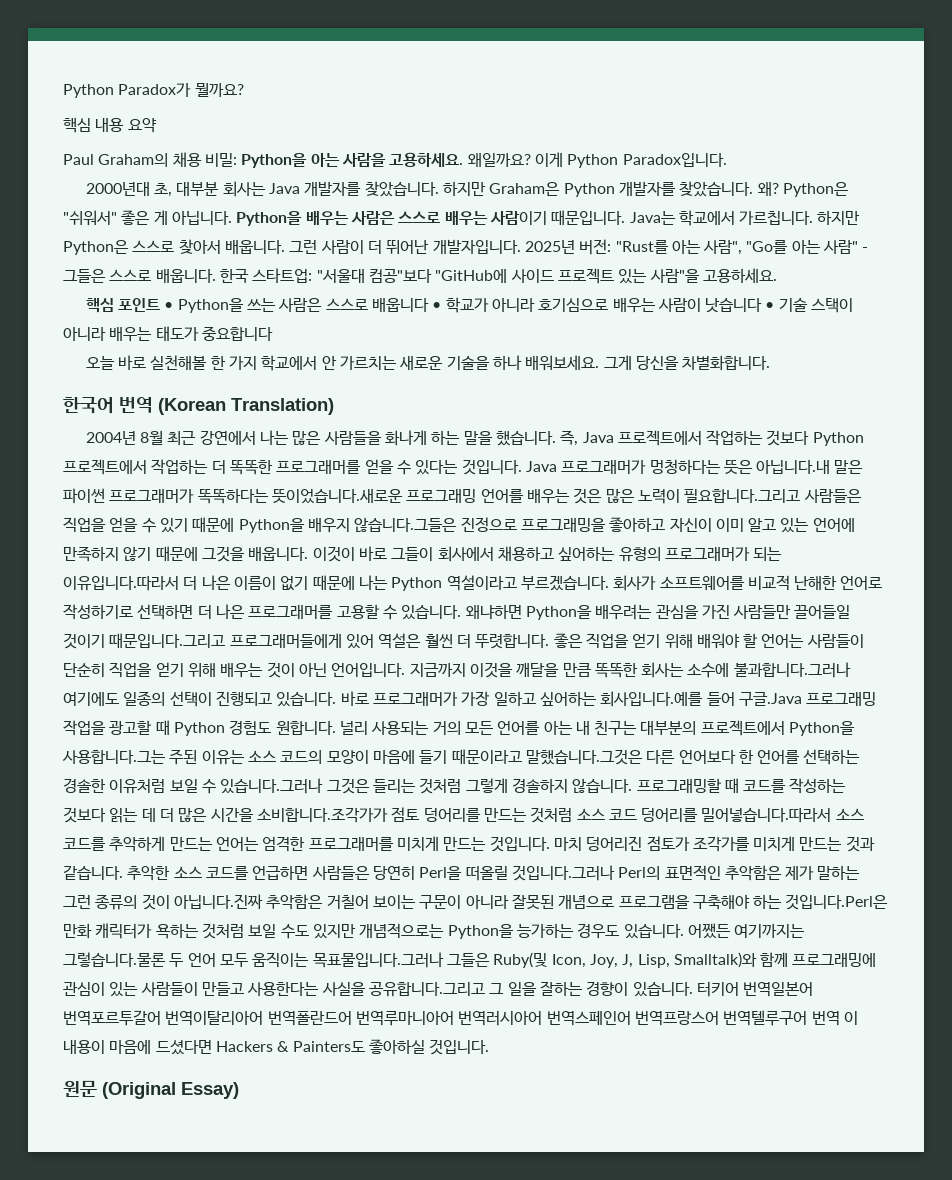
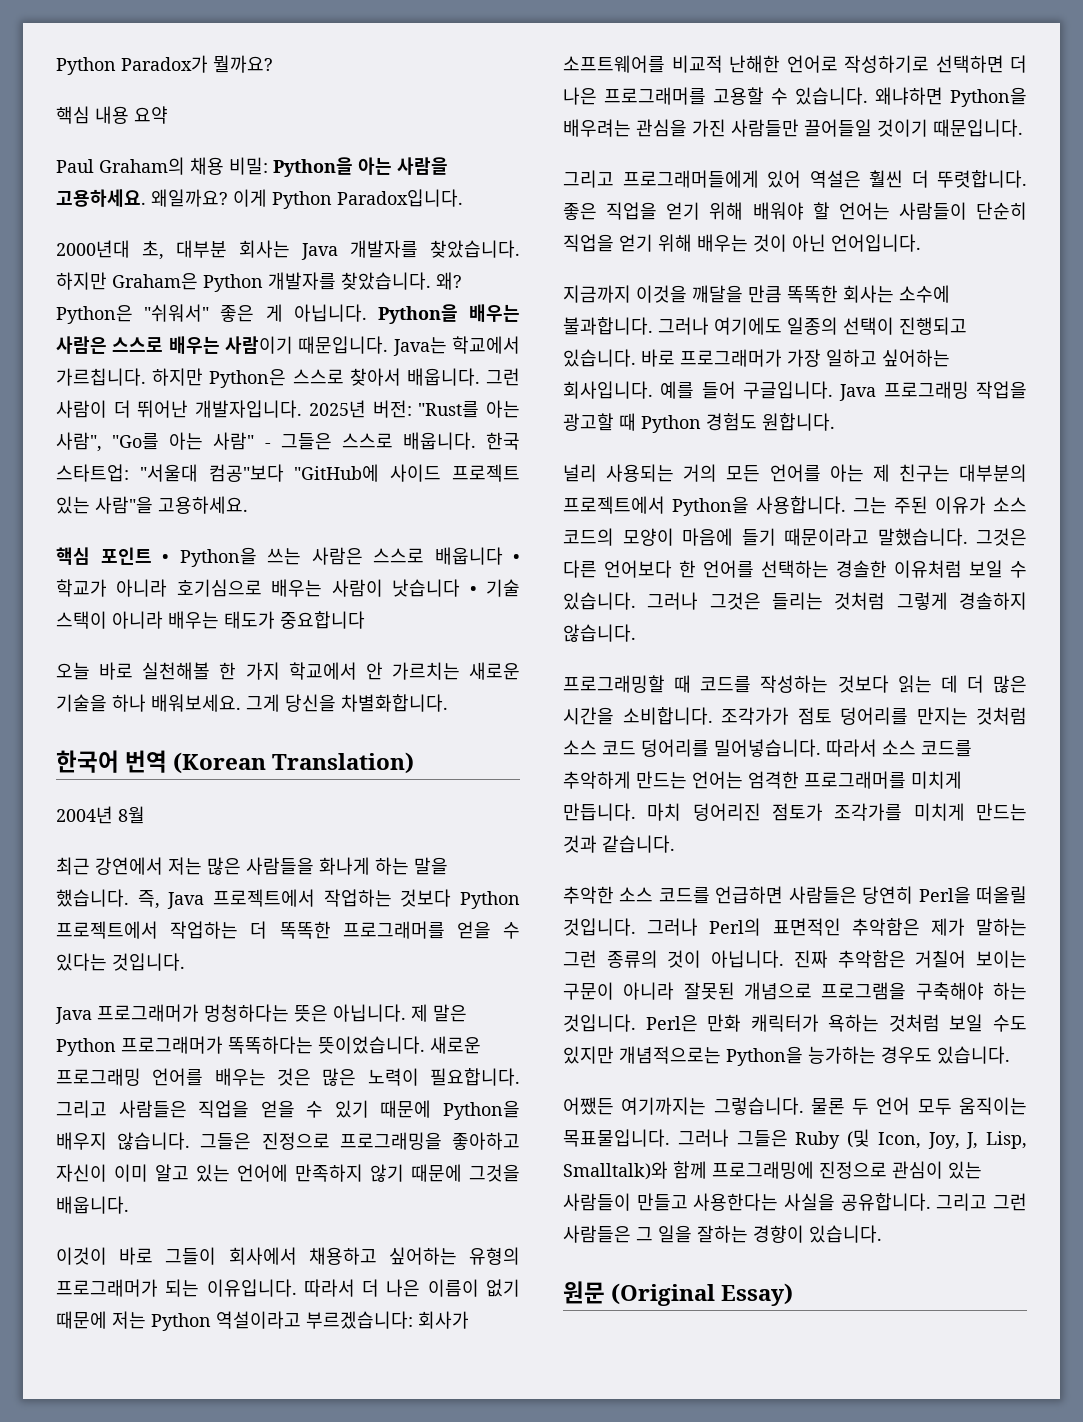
(164, 437) none -> (145, 815) //
[259,430,289,445] 나는 -> [168,857,202,875] 저는
(522, 467) none -> (185, 962) //
[756,460,864,474] [63,488,403,504] 아닙니다.내 말은 파이썬 프로그래머가 똑똑하다는 뜻이었습니다.새로운 -> [333,1004,467,1022] [56,1036,481,1056] 아닙니다. 제 말은 Python 프로그래머가 똑똑하다는 뜻이었습니다. 새로운
[684,489,801,503] 필요합니다.그리고 -> [429,1068,520,1086] [56,1100,107,1118] 필요합니다. 그리고
[354,517,458,532] 않습니다.그들은 -> [117,1132,252,1150] 않습니다. 그들은
(309, 554) none -> (129, 1205) //
[63,576,179,591] 이유입니다.따라서 -> [206,1279,355,1297] 이유입니다. 따라서
[358,575,388,590] 나는 -> [112,1311,146,1329] 저는
[520,575,609,591] 부르겠습니다. -> [306,1311,413,1329] 부르겠습니다:
[109,633,226,648] 때문입니다.그리고 -> [933,119,1023,137] [563,170,614,188] 때문입니다. // 그리고
(406, 670) none -> (921, 243) //
[733,662,851,678] 불과합니다.그러나 -> [563,317,709,335] 불과합니다. 그러나
[600,691,802,707] 회사입니다.예를 들어 구글.Java -> [563,381,877,401] 회사입니다. 예를 들어 구글입니다. Java
(336, 728) none -> (835, 422) //
[575,721,590,735] 내 -> [872,464,890,482] 제
[62,749,245,765] 사용합니다.그는 주된 이유는 -> [756,496,986,514] 사용합니다. 그는 주된 이유가
[525,749,643,765] 말했습니다.그것은 -> [877,528,1027,546] 말했습니다. 그것은
[220,778,324,794] 있습니다.그러나 -> [563,592,699,610] 있습니다. 그러나
(633, 785) none -> (636, 633) //
[256,807,388,823] 소비합니다.조각가가 -> [622,707,789,725] 소비합니다. 조각가가
[483,808,527,822] 만드는 -> [916,707,968,725] 만지는
[701,808,832,823] 밀어넣습니다.따라서 -> [714,739,877,757] 밀어넣습니다. 따라서
[443,836,550,852] 만드는 것입니다. -> [563,803,636,821] 만듭니다.
(123, 872) none -> (675, 844) //
[511,865,615,881] 것입니다.그러나 -> [563,918,699,936] 것입니다. 그러나
[173,894,263,909] 아닙니다.진짜 -> [711,950,828,968] 아닙니다. 진짜
[785,894,889,910] 것입니다.Perl은 -> [563,1014,698,1032] 것입니다. Perl은
(684, 931) none -> (1010, 1055) //
[63,952,166,967] 그렇습니다.물론 -> [713,1097,845,1115] 그렇습니다. 물론
[312,952,548,968] 목표물입니다.그러나 그들은 Ruby(및 -> [563,1129,870,1149] 목표물입니다. 그러나 그들은 Ruby (및
(877, 960) none -> [819,1161,887,1179] 진정으로
[368,982,485,997] 공유합니다.그리고 -> [840,1193,1027,1211] [563,1225,631,1243] 공유합니다. 그리고 그런 사람들은
[696,981,814,997] [63,1010,858,1026] [63,1039,490,1055] 터키어 번역일본어 번역포르투갈어 번역이탈리아어 번역폴란드어 번역루마니아어 번역러시아어 번역스페인어 번역프랑스어 번역텔루구어 번역 이 내용이 마음에 드셨다면 Hackers & Painters도 좋아하실 것입니다. -> (882, 1234) none

